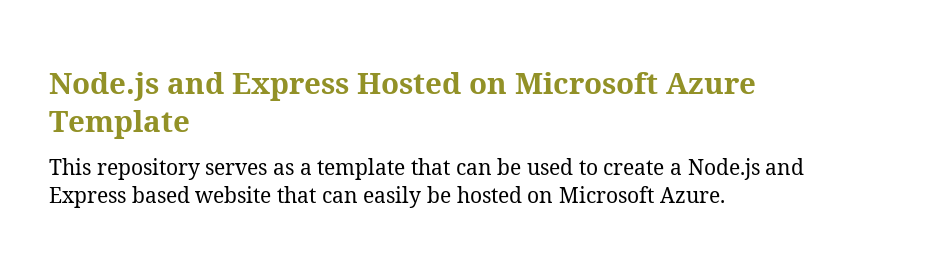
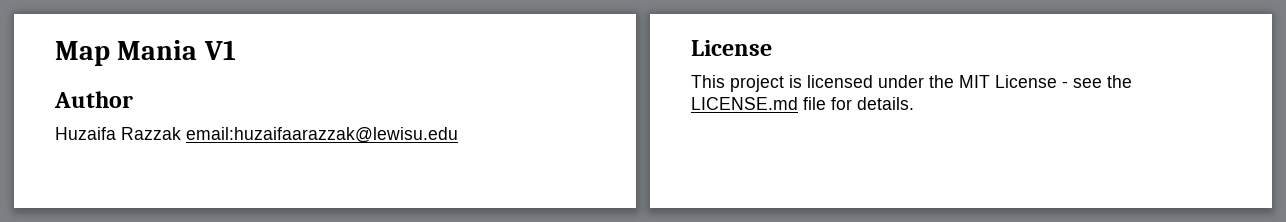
[49,72,756,101] [49,110,190,139] [49,158,805,180] [49,186,725,208] Node.js and Express Hosted on Microsoft Azure Template // This repository serves as a template that can be used to create a Node.js and Express based website that can easily be hosted on Microsoft Azure. -> [55,40,236,66] [54,91,133,108] [55,127,458,143] [691,40,772,56] [691,75,1132,92] [691,97,914,110] Map Mania V1 // Author // Huzaifa Razzak email:huzaifaarazzak@lewisu.edu // License // This project is licensed under the MIT License - see the LICENSE.md file for details.

